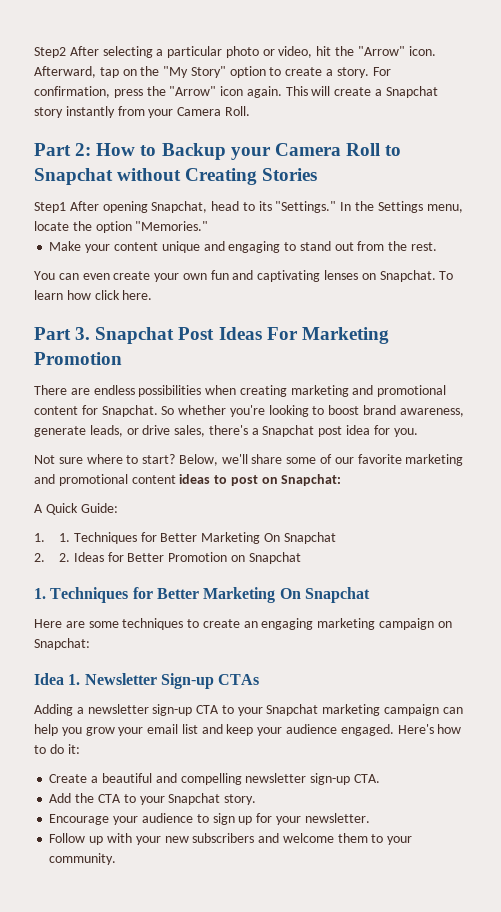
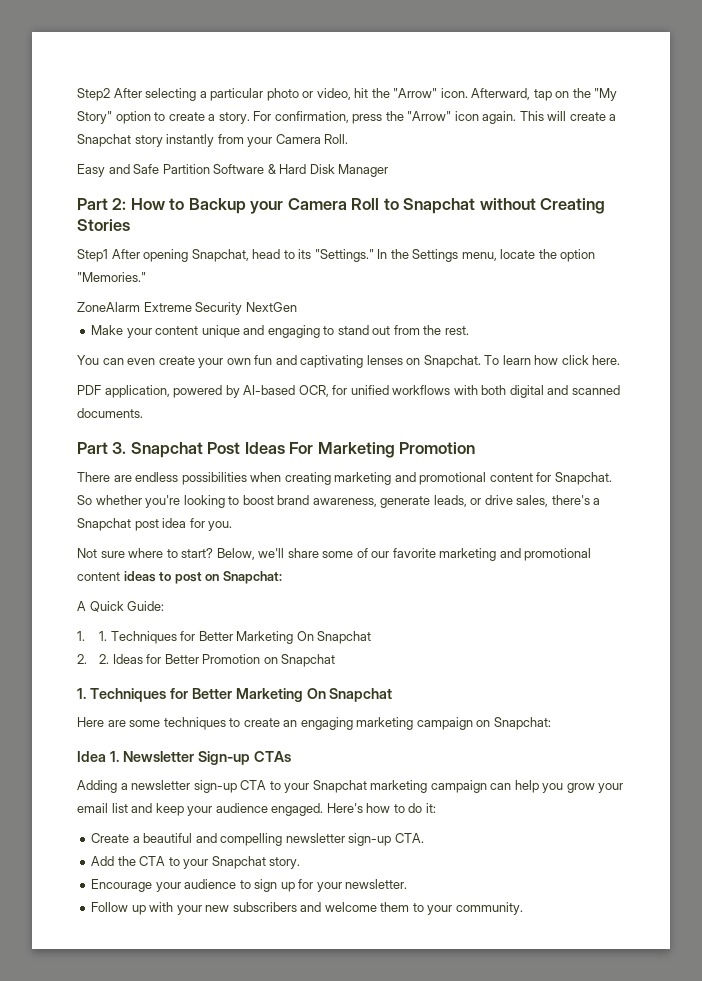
(250, 111) none -> [77,164,389,177] // Easy and Safe Partition Software & Hard Disk Manager
(209, 226) none -> [77,302,297,315] // ZoneAlarm Extreme Security NextGen
(153, 295) none -> [77,385,620,398] [77,408,143,418] // PDF application, powered by AI-based OCR, for unified workflows with both digital and scanned documents.

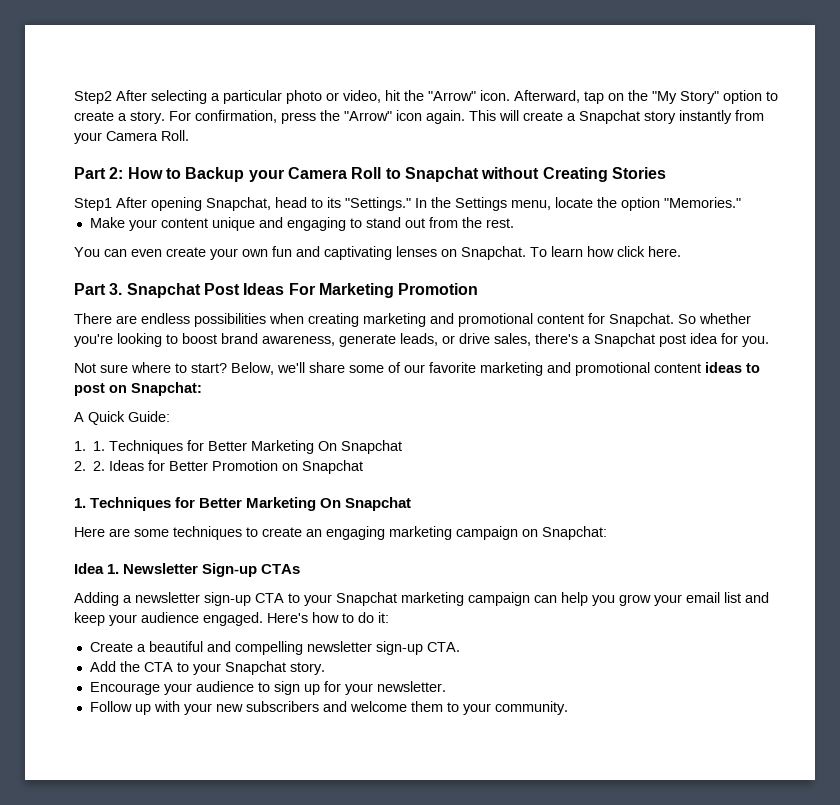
[77,164,389,177] // Easy and Safe Partition Software & Hard Disk Manager -> (189, 135) none
[77,302,297,315] // ZoneAlarm Extreme Security NextGen -> (741, 202) none
[77,385,620,398] [77,408,143,418] // PDF application, powered by AI-based OCR, for unified workflows with both digital and scanned documents. -> (681, 251) none

